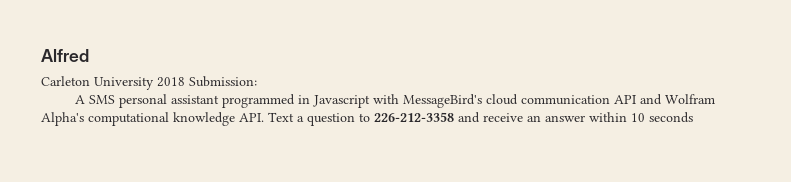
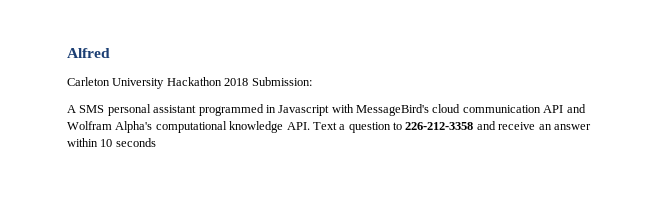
(154, 83) none -> [166,77,222,86] Hackathon

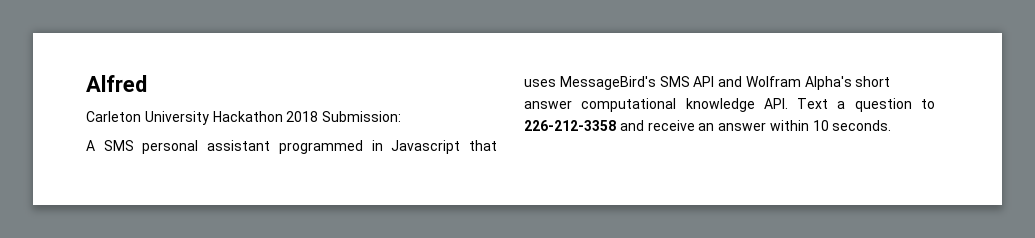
[331,104,541,116] with MessageBird's cloud communication -> [469,140,497,151] [524,76,690,90] that uses MessageBird's SMS
(153, 127) none -> [855,76,891,87] [524,100,572,109] short answer
[115,138,156,147] seconds -> [832,120,892,131] seconds.

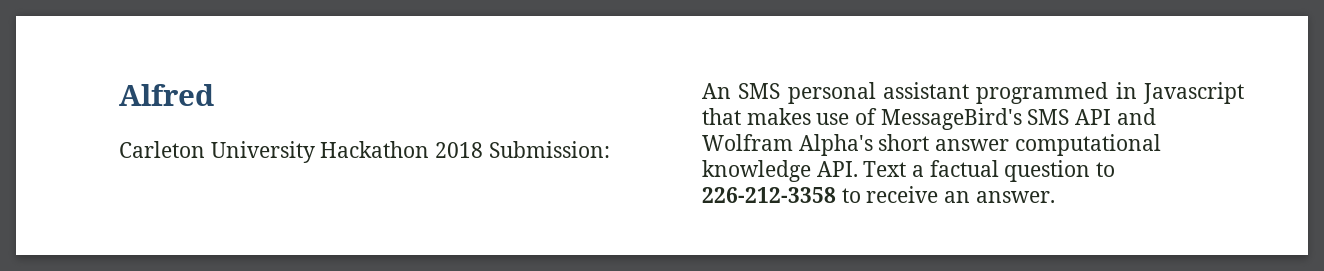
[86,140,95,151] A -> [702,83,731,99] An
[524,79,556,87] uses -> [746,108,878,125] makes use of
(846, 105) none -> [929,160,999,177] factual
[619,120,644,131] and -> [841,188,861,203] to
[718,120,892,131] answer within 10 seconds. -> [975,191,1055,203] answer.

